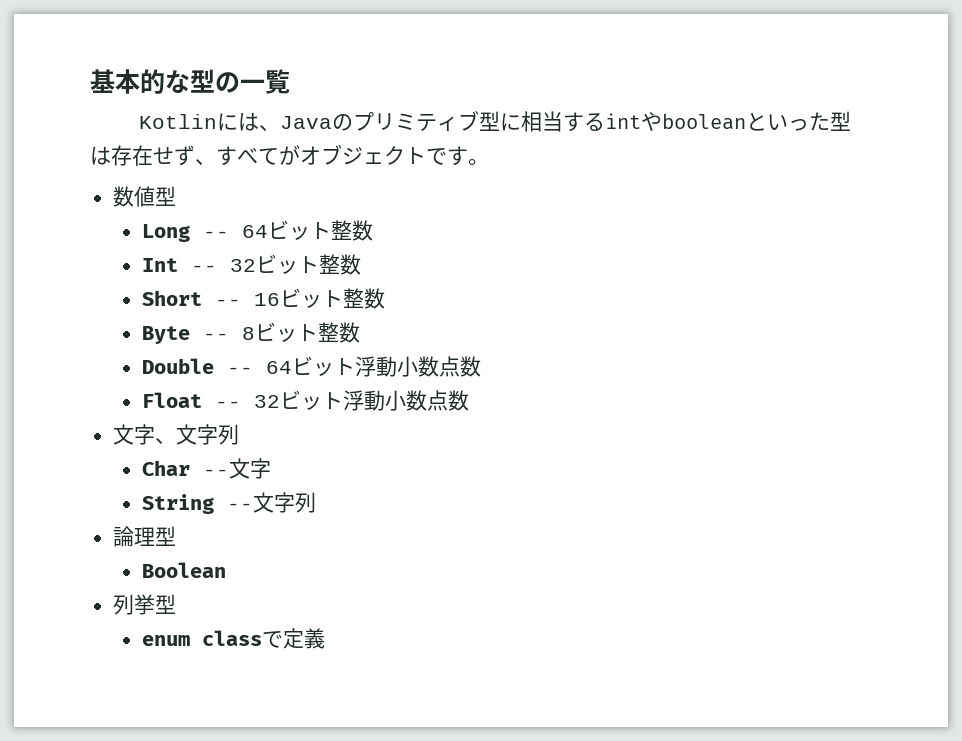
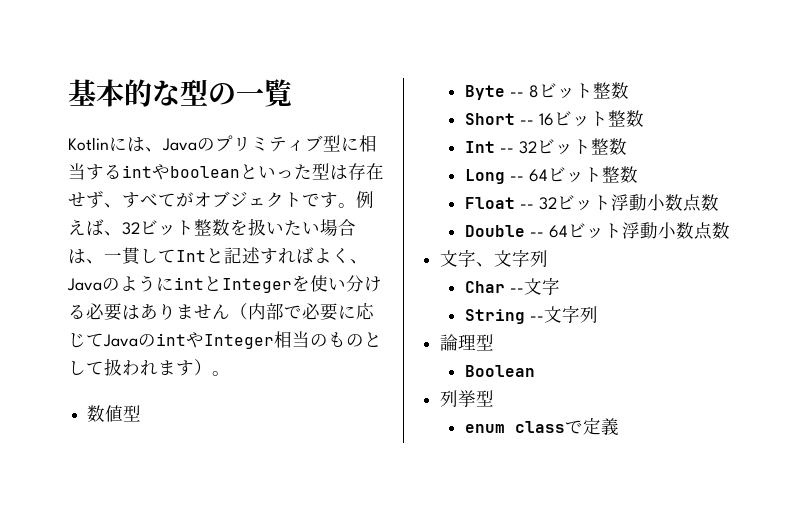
[113,186,177,207] [141,224,268,242] // 数値型 // Long -- 64 -> [356,191,374,208] [68,218,356,236] [68,247,368,265] [67,275,382,293] [68,302,375,321] [68,331,382,349] [68,358,230,376] [87,405,142,422] [465,82,629,100] [465,113,554,126] 例えば、32ビット整数を扱いたい場合は、一貫してIntと記述すればよく、JavaのようにintとIntegerを使い分ける必要はありません（内部で必要に応じてJavaのintやInteger相当のものとして扱われます）。 // 数値型 // Byte -- 8ビット整数 // Short -- 16
[141,288,385,309] [141,322,360,344] [141,356,481,377] [141,392,280,408] Short -- 16ビット整数 // Byte -- 8ビット整数 // Double -- 64ビット浮動小数点数 // Float -- 32 -> [465,166,638,184] [465,194,719,212] [465,225,568,238] Long -- 64ビット整数 // Float -- 32ビット浮動小数点数 // Double -- 64

